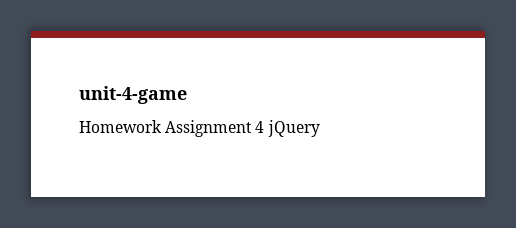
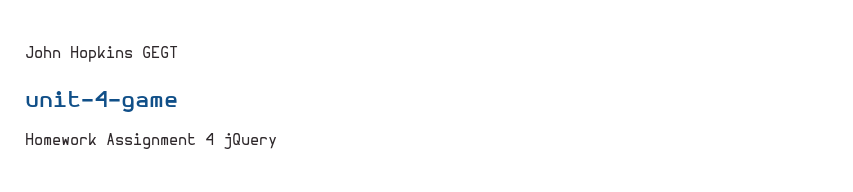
(79, 95) none -> [25,46,178,62] John Hopkins GEGT //

